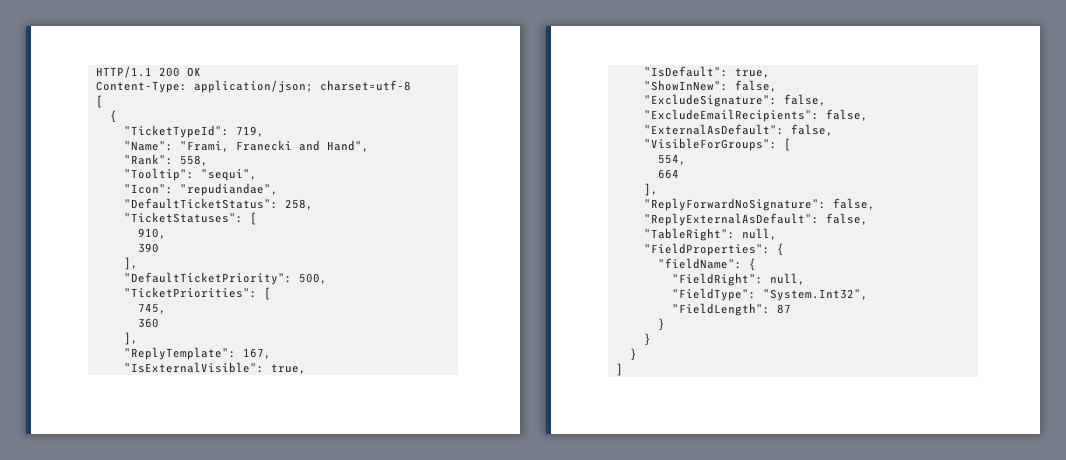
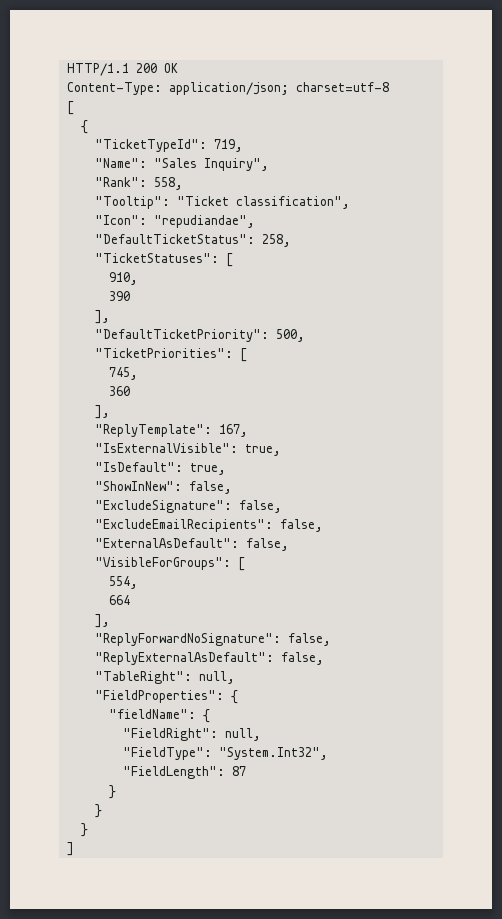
[179,140,369,152] "Frami, Franecki and Hand", -> [153,158,269,171] "Sales Inquiry",
[200,169,257,181] "sequi", -> [176,196,350,209] "Ticket classification",

